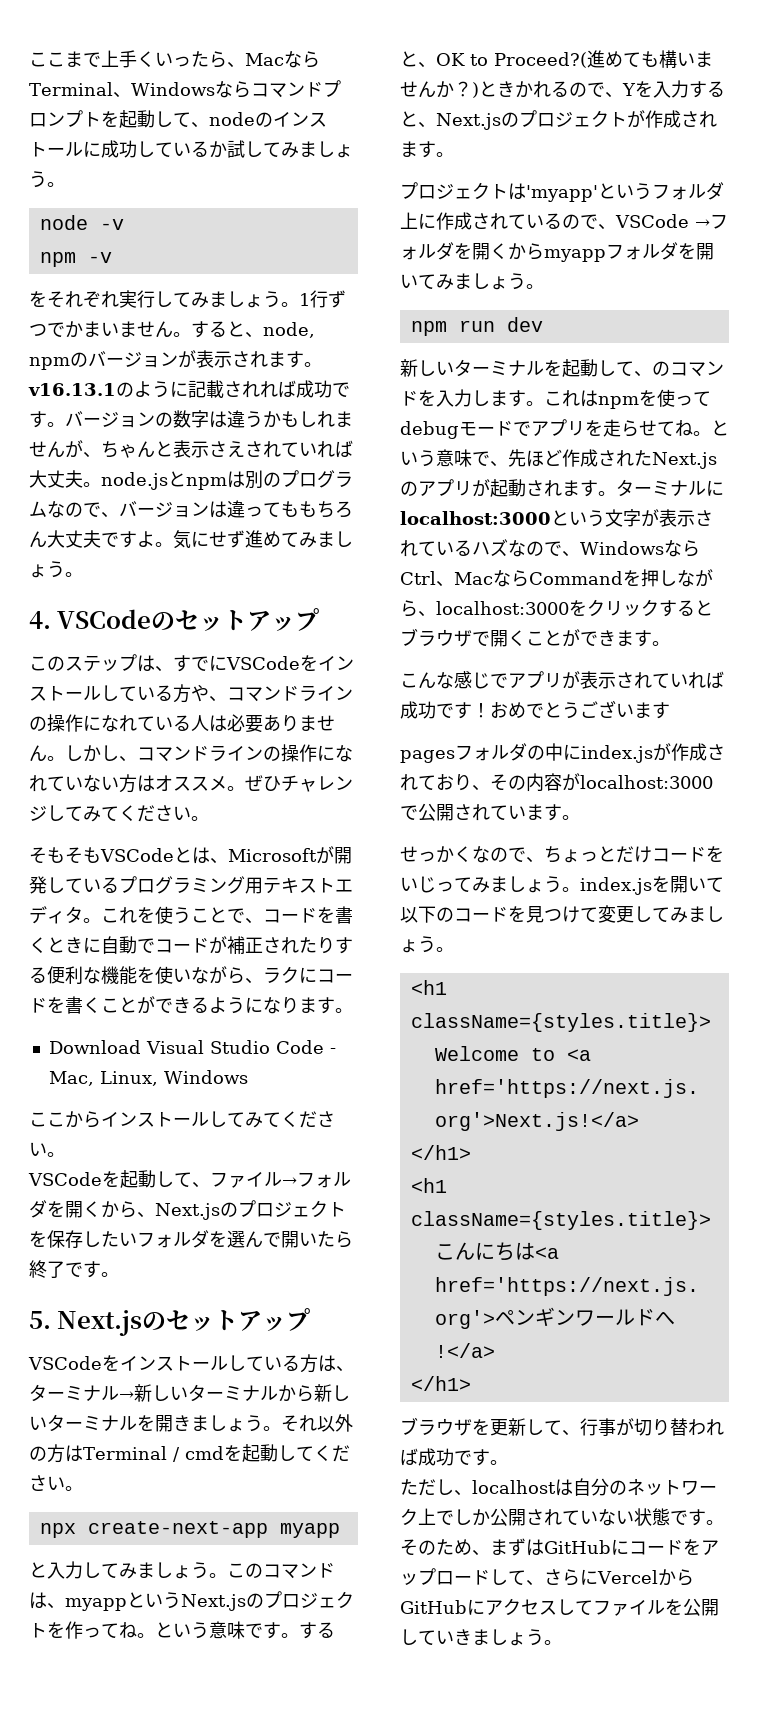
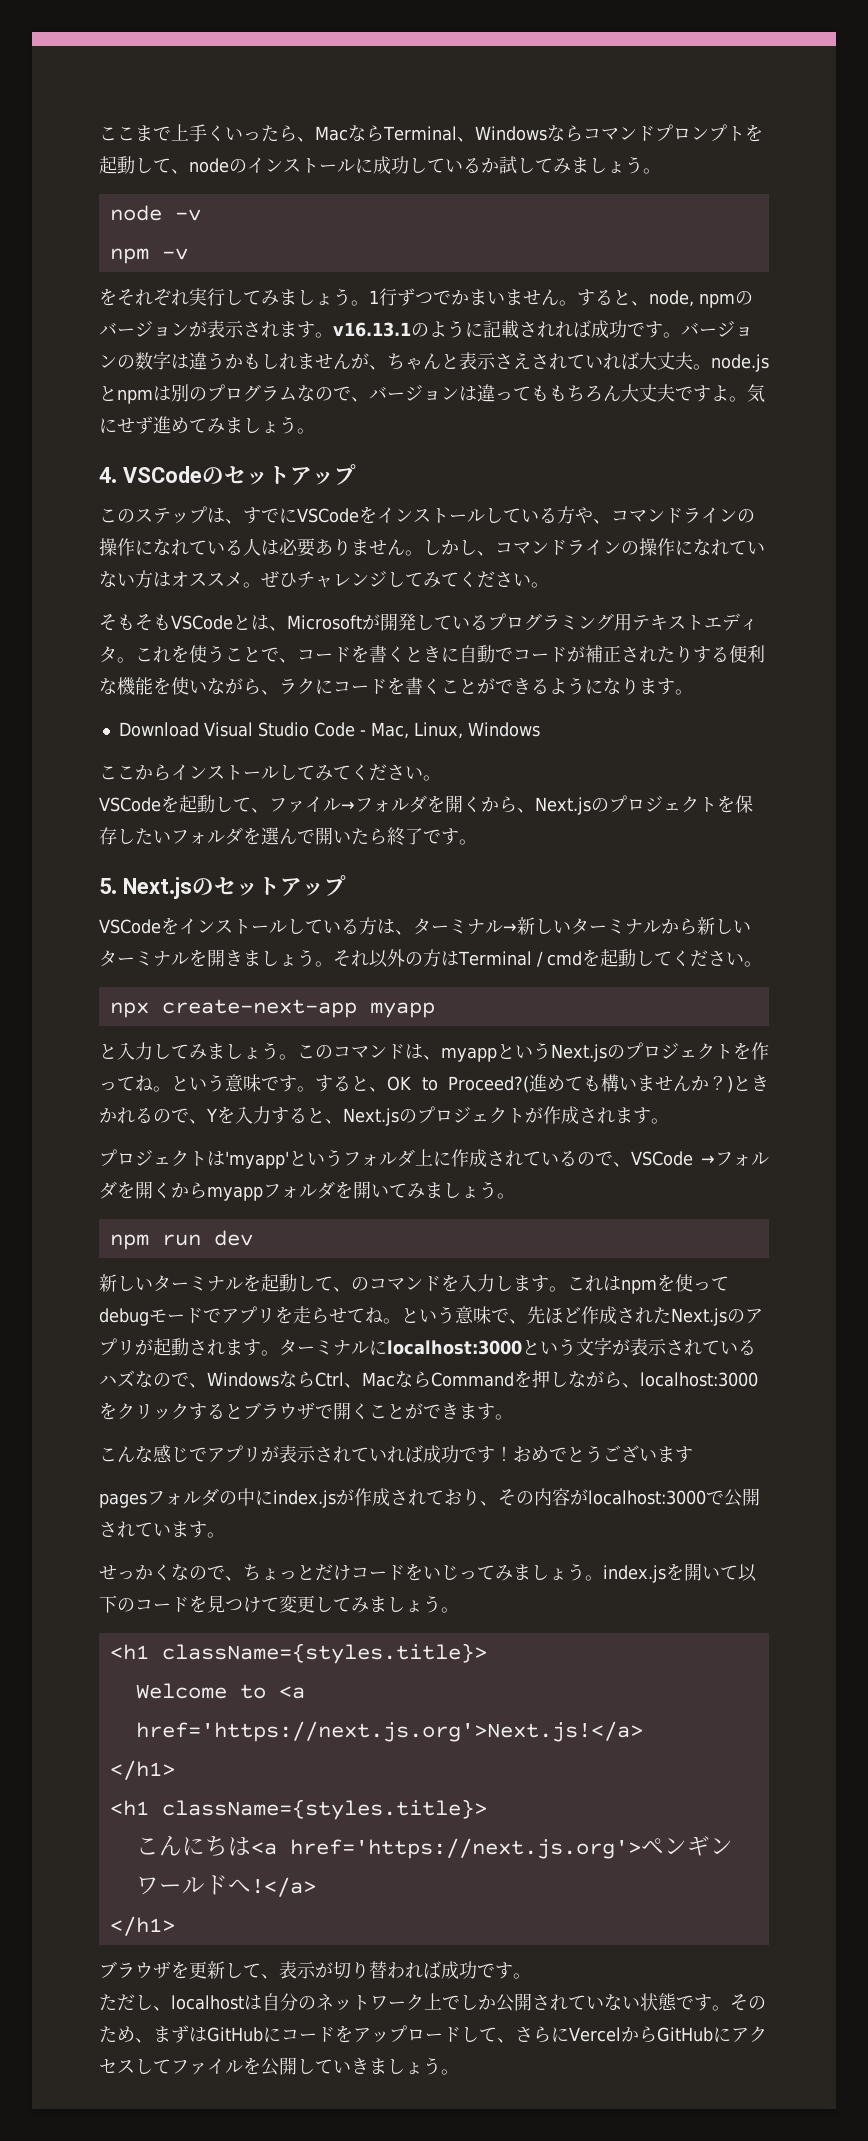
[580,1418,616,1436] 行事 -> [279,1961,316,1979] 表示

